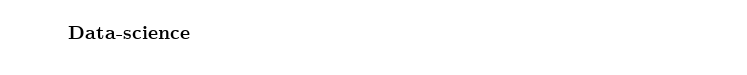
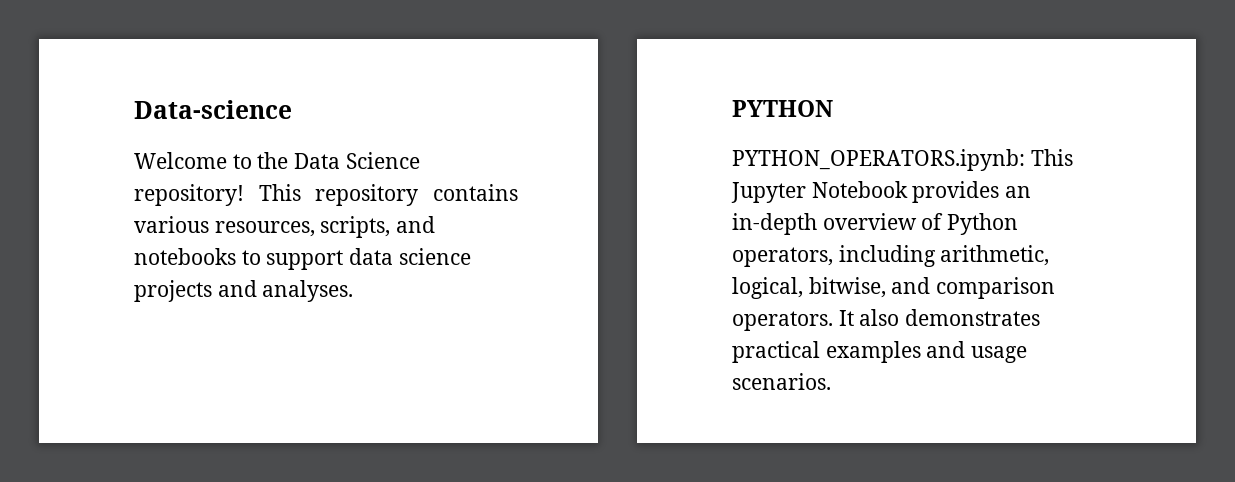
(190, 32) none -> [134,152,420,169] [134,184,518,206] [134,216,436,238] [134,248,471,270] [134,280,354,302] [732,100,833,117] [732,149,1073,171] [731,181,1032,203] [732,213,1019,235] [732,245,1050,267] [732,277,1056,299] [732,309,1041,331] [732,341,1028,363] [732,373,831,390] // Welcome to the Data Science repository! This repository contains various resources, scripts, and notebooks to support data science projects and analyses. // PYTHON // PYTHON_OPERATORS.ipynb: This Jupyter Notebook provides an in-depth overview of Python operators, including arithmetic, logical, bitwise, and comparison operators. It also demonstrates practical examples and usage scenarios.

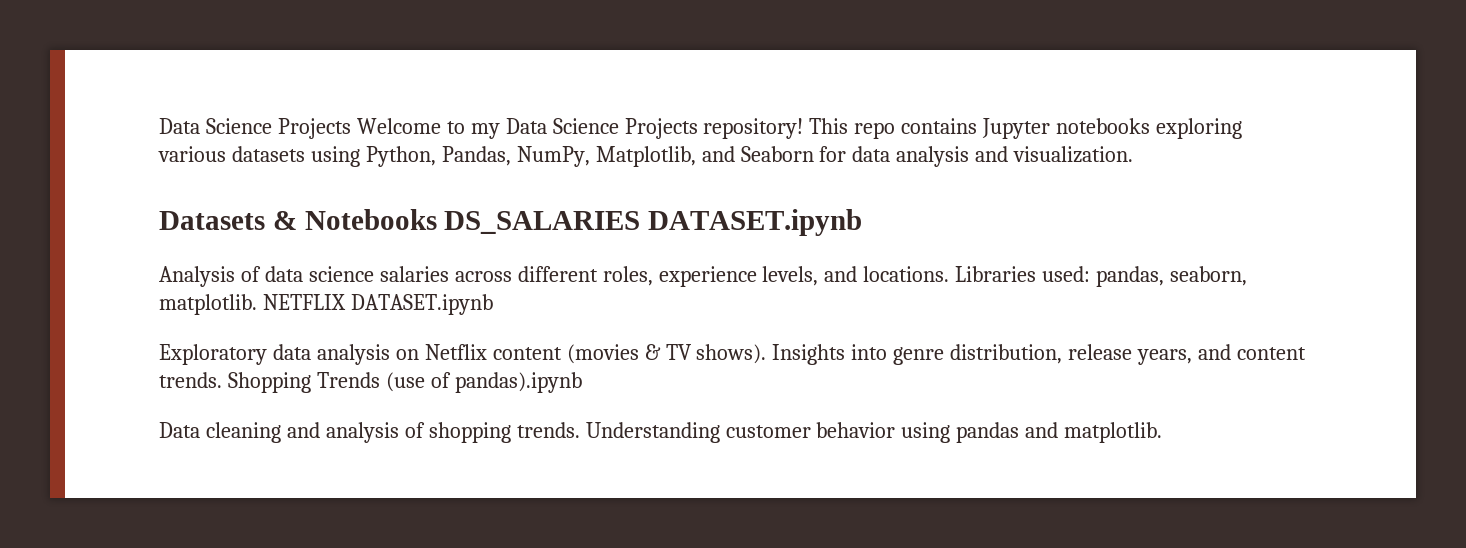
[134,100,292,119] Data-science // -> [159,118,351,139] Data Science Projects
[257,152,420,169] the Data Science -> [470,118,698,139] my Data Science Projects
[315,184,518,206] [134,216,436,238] [134,248,471,270] [134,280,354,302] [732,100,833,117] [732,149,1073,171] [731,181,1032,203] [732,213,1019,235] [732,245,1050,267] [732,277,1056,299] [732,309,1041,331] [732,341,1028,363] [732,373,831,390] repository contains various resources, scripts, and notebooks to support data science projects and analyses. // PYTHON // PYTHON_OPERATORS.ipynb: This Jupyter Notebook provides an in-depth overview of Python operators, including arithmetic, logical, bitwise, and comparison operators. It also demonstrates practical examples and usage scenarios. -> [854,118,1243,139] [158,146,1134,167] [159,209,863,236] [159,266,1248,287] [159,294,493,315] [159,344,1306,365] [159,372,582,393] [159,422,1163,443] repo contains Jupyter notebooks exploring various datasets using Python, Pandas, NumPy, Matplotlib, and Seaborn for data analysis and visualization. // Datasets & Notebooks DS_SALARIES DATASET.ipynb // Analysis of data science salaries across different roles, experience levels, and locations. Libraries used: pandas, seaborn, matplotlib. NETFLIX DATASET.ipynb // Exploratory data analysis on Netflix content (movies & TV shows). Insights into genre distribution, release years, and content trends. Shopping Trends (use of pandas).ipynb // Data cleaning and analysis of shopping trends. Understanding customer behavior using pandas and matplotlib.

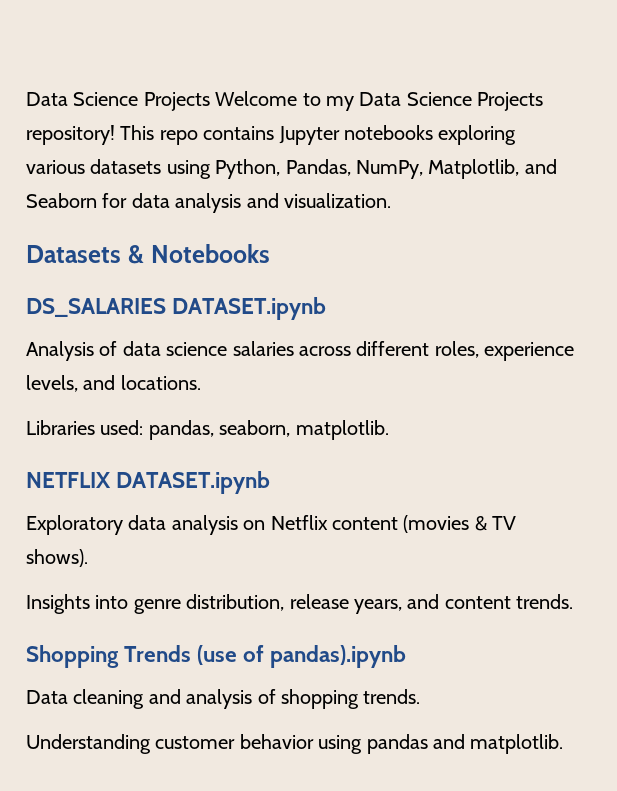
(437, 219) none -> (270, 253) //
(950, 274) none -> (201, 382) //
(257, 304) none -> (389, 430) //
(767, 354) none -> (88, 558) //
(222, 380) none -> (574, 601) //
(580, 430) none -> (421, 696) //

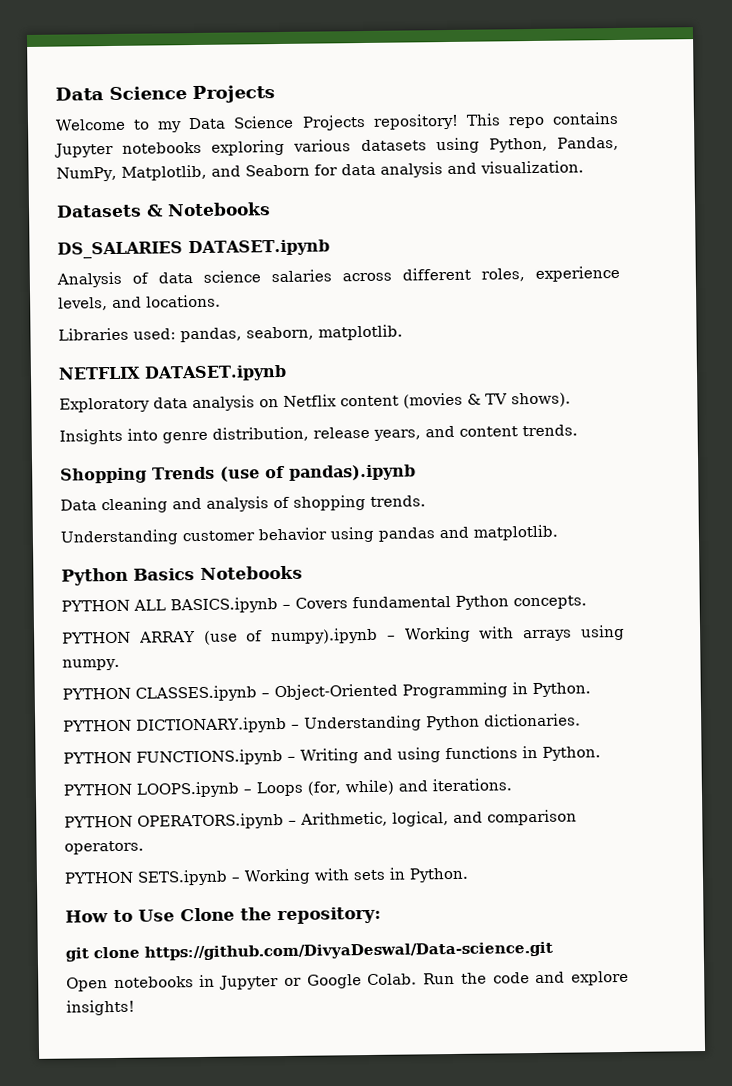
[26,92,210,111] Data Science Projects -> [55,85,275,104] Data Science Projects //
(564, 744) none -> [61,565,303,586] [61,595,587,614] [62,624,626,645] [62,658,120,671] [62,682,591,702] [63,713,581,734] [63,745,601,766] [63,778,512,798] [64,809,577,830] [64,840,144,855] [64,867,469,886] [65,906,381,925] [65,941,553,962] [66,970,630,992] [66,999,135,1016] // Python Basics Notebooks // PYTHON ALL BASICS.ipynb – Covers fundamental Python concepts. // PYTHON ARRAY (use of numpy).ipynb – Working with arrays using numpy. // PYTHON CLASSES.ipynb – Object-Oriented Programming in Python. // PYTHON DICTIONARY.ipynb – Understanding Python dictionaries. // PYTHON FUNCTIONS.ipynb – Writing and using functions in Python. // PYTHON LOOPS.ipynb – Loops (for, while) and iterations. // PYTHON OPERATORS.ipynb – Arithmetic, logical, and comparison operators. // PYTHON SETS.ipynb – Working with sets in Python. // How to Use Clone the repository: // git clone https://github.com/DivyaDeswal/Data-science.git // Open notebooks in Jupyter or Google Colab. Run the code and explore insights!

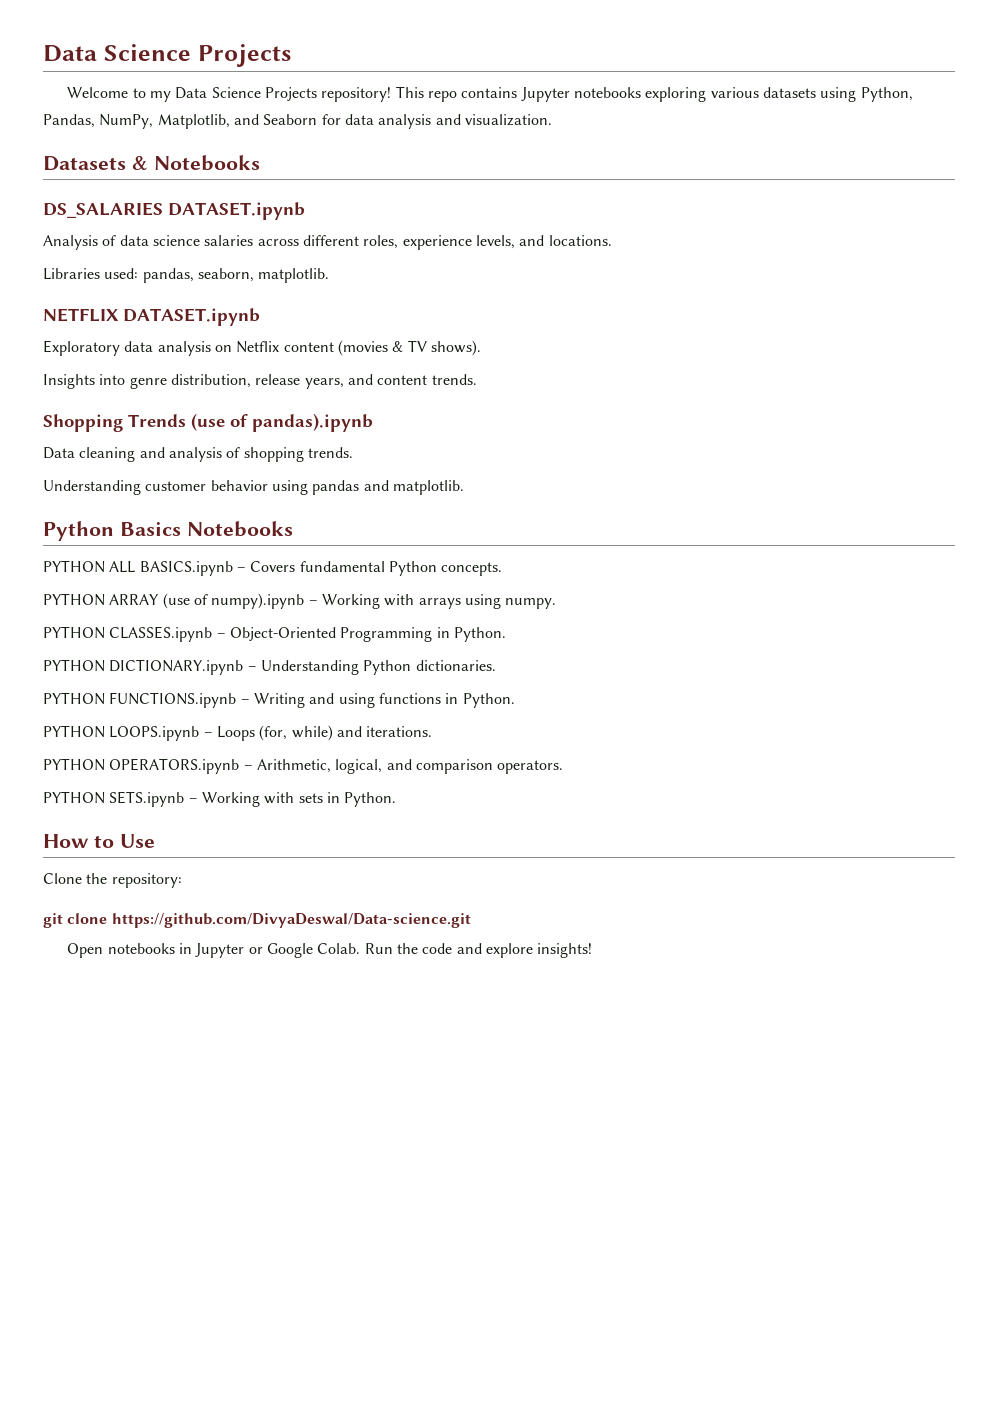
(175, 915) none -> (155, 841) //

